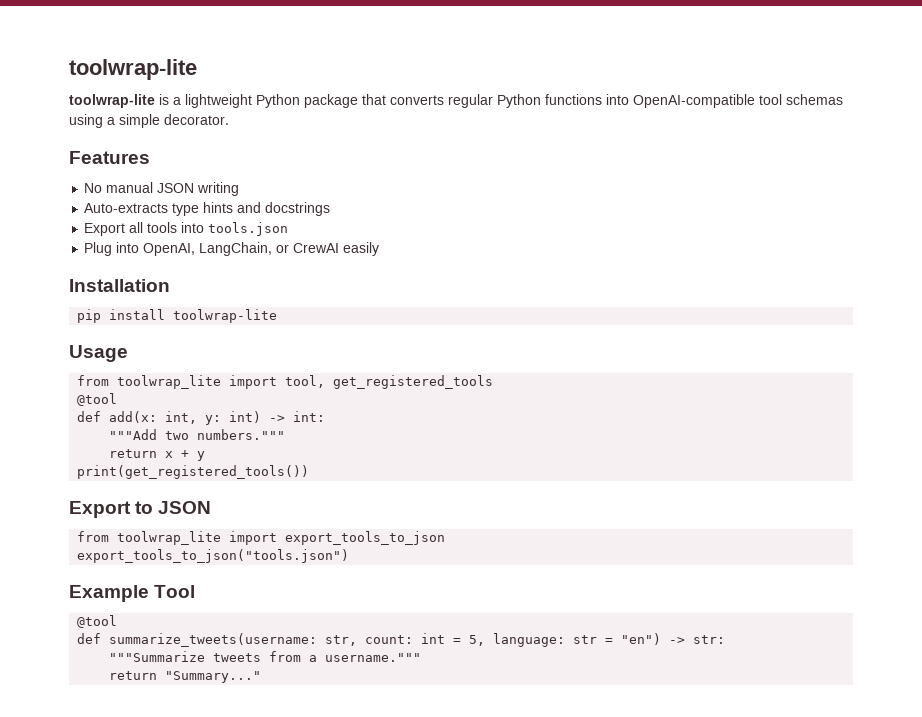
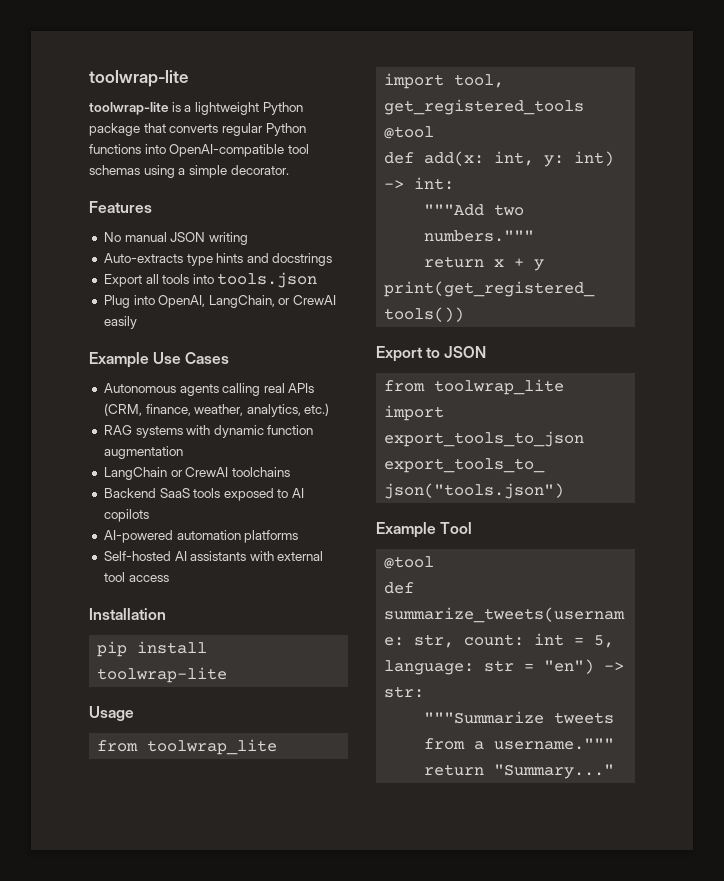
(380, 249) none -> [89,352,230,368] [103,383,315,396] [103,403,330,417] [103,425,314,438] [103,446,183,459] [103,467,290,480] [103,488,305,501] [103,509,149,522] [103,530,299,543] [103,551,324,561] [103,572,169,582] // Example Use Cases // Autonomous agents calling real APIs (CRM, finance, weather, analytics, etc.) // RAG systems with dynamic function augmentation // LangChain or CrewAI toolchains // Backend SaaS tools exposed to AI copilots // AI-powered automation platforms // Self-hosted AI assistants with external tool access

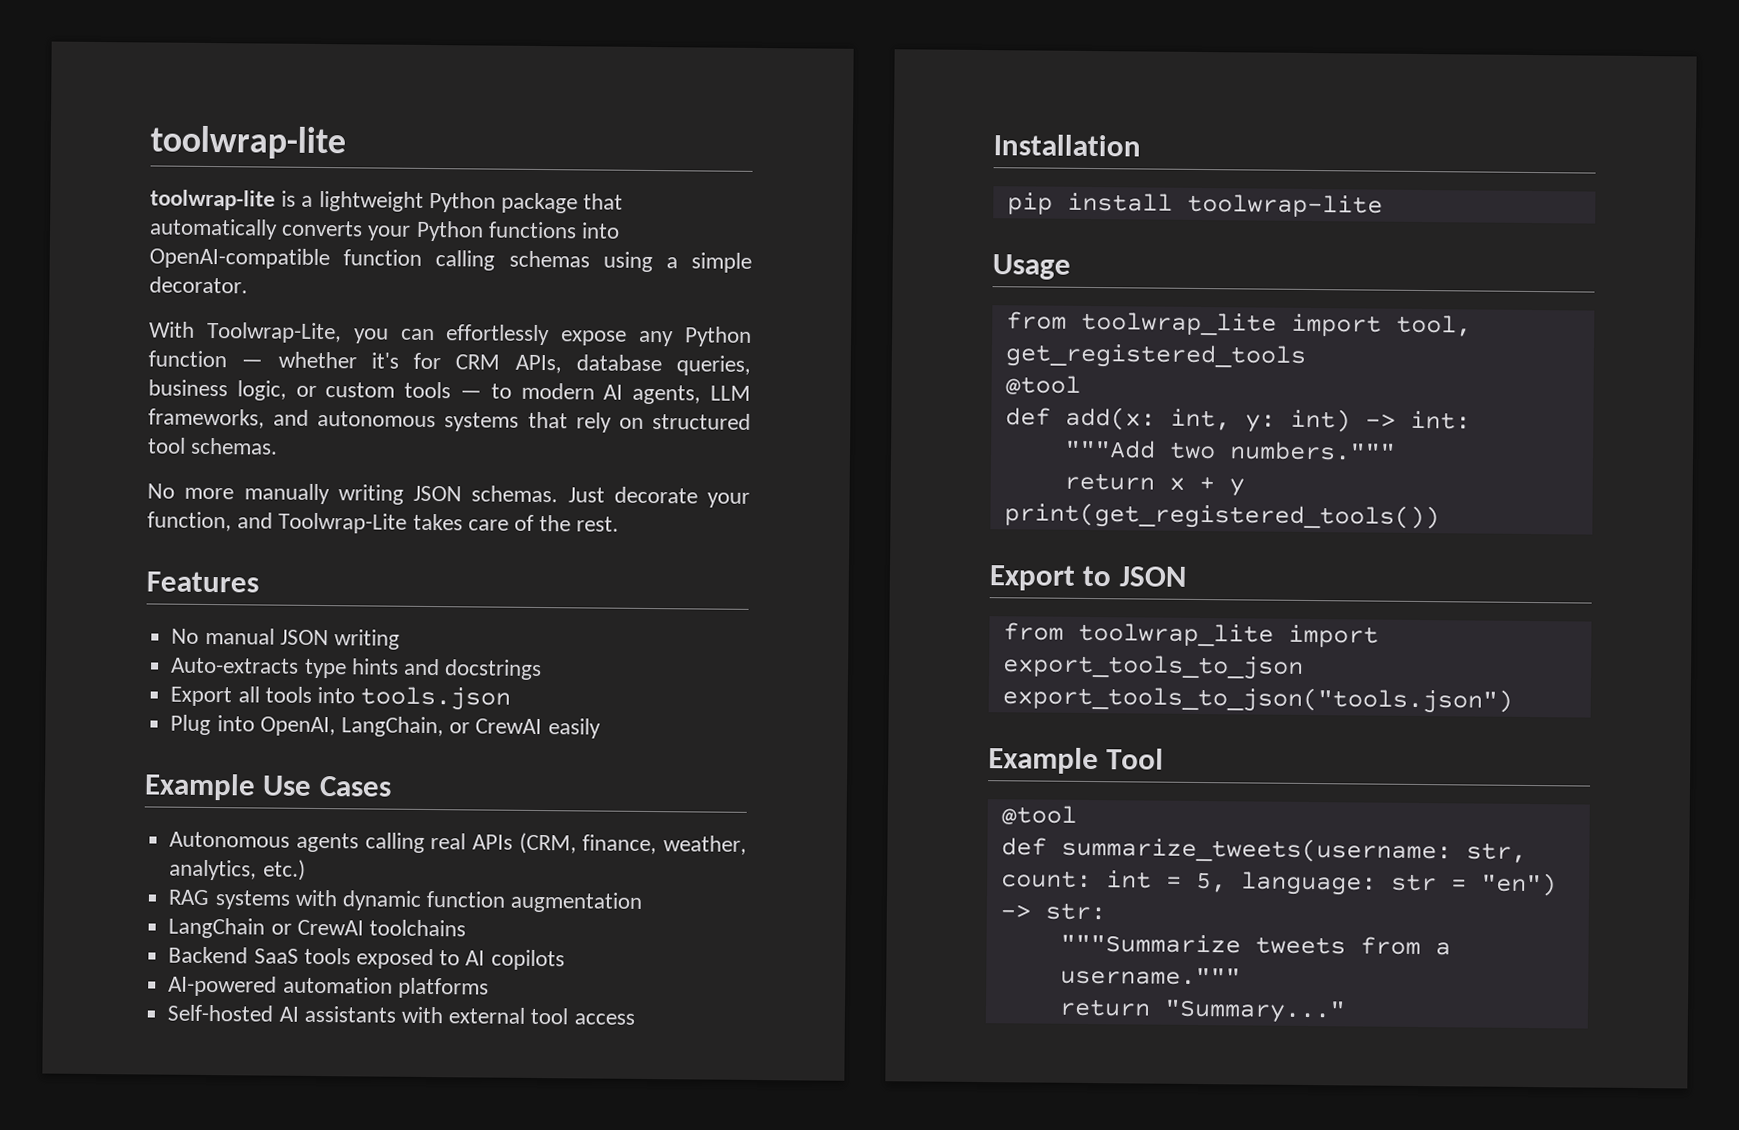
[169,123,263,136] converts regular -> [149,218,412,241] automatically converts your
[287,144,309,154] tool -> [343,249,496,271] function calling
(289, 170) none -> [149,321,752,347] [148,350,751,376] [148,379,751,405] [148,408,751,433] [147,437,279,455] [147,483,750,508] [147,511,620,534] // With Toolwrap-Lite, you can effortlessly expose any Python function — whether it's for CRM APIs, database queries, business logic, or custom tools — to modern AI agents, LLM frameworks, and autonomous systems that rely on structured tool schemas. // No more manually writing JSON schemas. Just decorate your function, and Toolwrap-Lite takes care of the rest.

